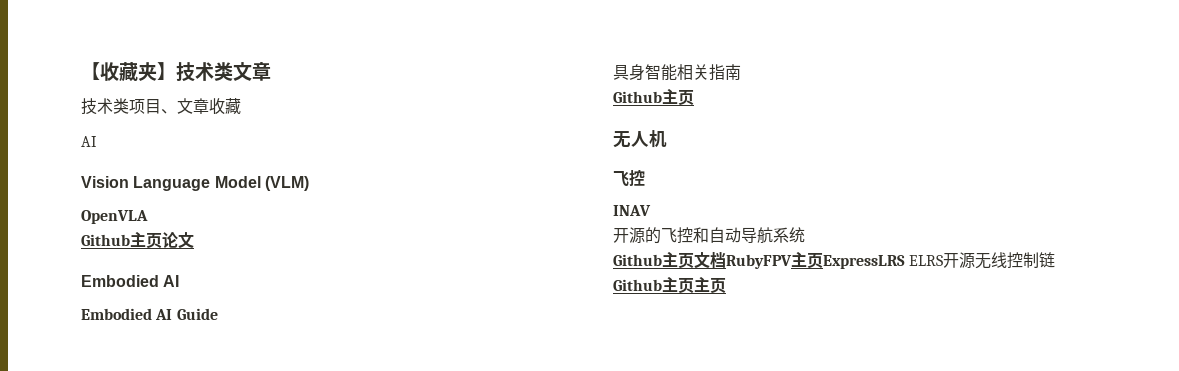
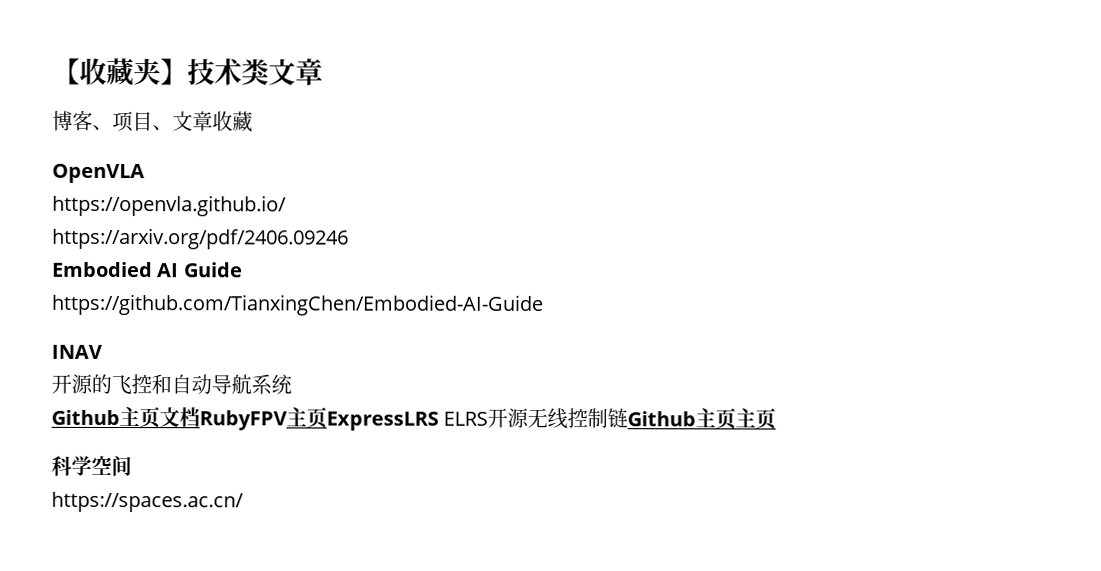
[81,98,129,115] 技术类 -> [52,110,113,131] 博客、
[81,136,97,147] [81,176,309,191] [81,210,148,224] [81,231,194,249] [81,275,180,287] [81,308,218,320] [613,64,741,81] [613,88,694,106] [613,130,667,148] [613,170,645,186] AI // Vision Language Model (VLM) // OpenVLA // Github主页论文 // Embodied AI // Embodied AI Guide // 具身智能相关指南 // Github主页 // 无人机 // 飞控 -> [52,163,145,184] [52,194,287,217] [52,227,349,250] [52,261,243,278] [51,293,543,316] OpenVLA // https://openvla.github.io/ // https://arxiv.org/pdf/2406.09246 // Embodied AI Guide // https://github.com/TianxingChen/Embodied-AI-Guide
(726, 286) none -> [51,455,132,477] [51,491,244,513] // 科学空间 // https://spaces.ac.cn/

